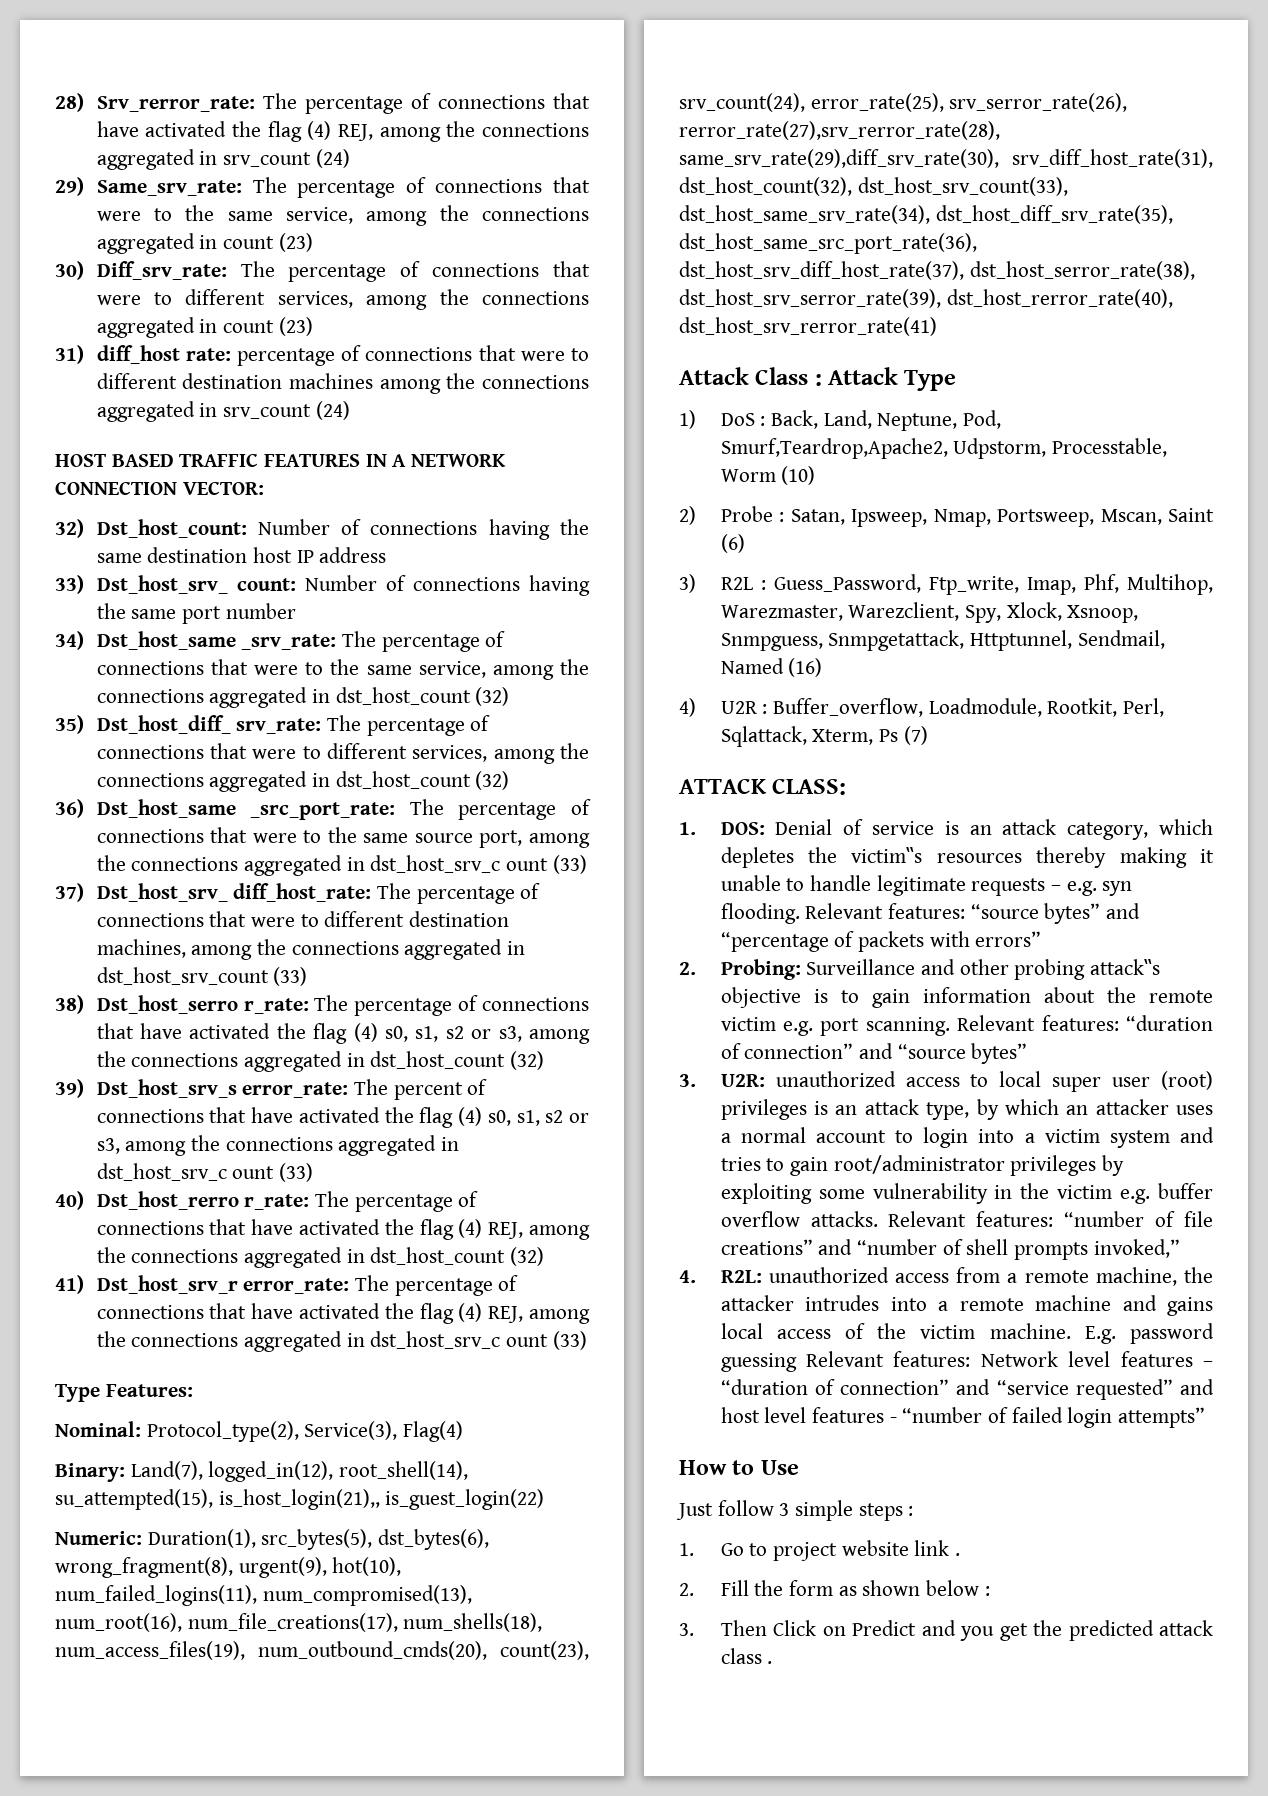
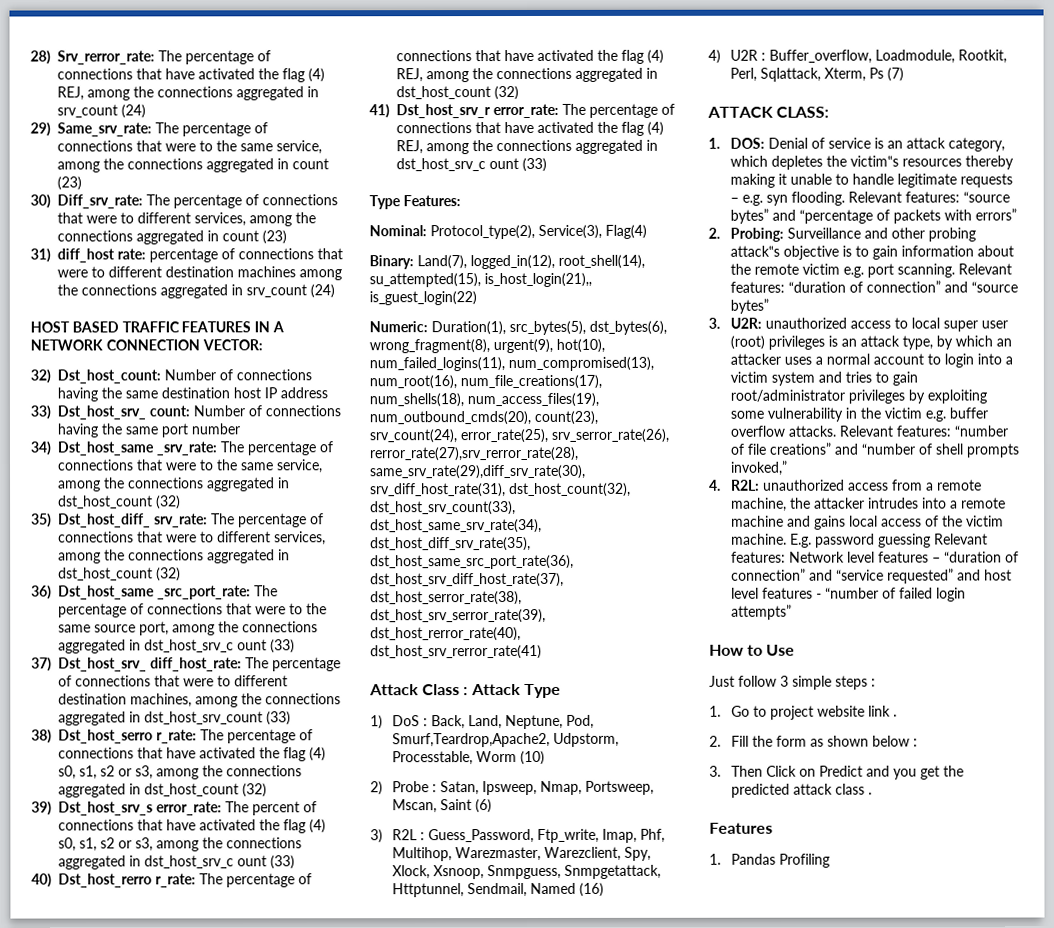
(773, 1662) none -> [709,822,773,834] [709,853,830,868] // Features // 1. Pandas Profiling

